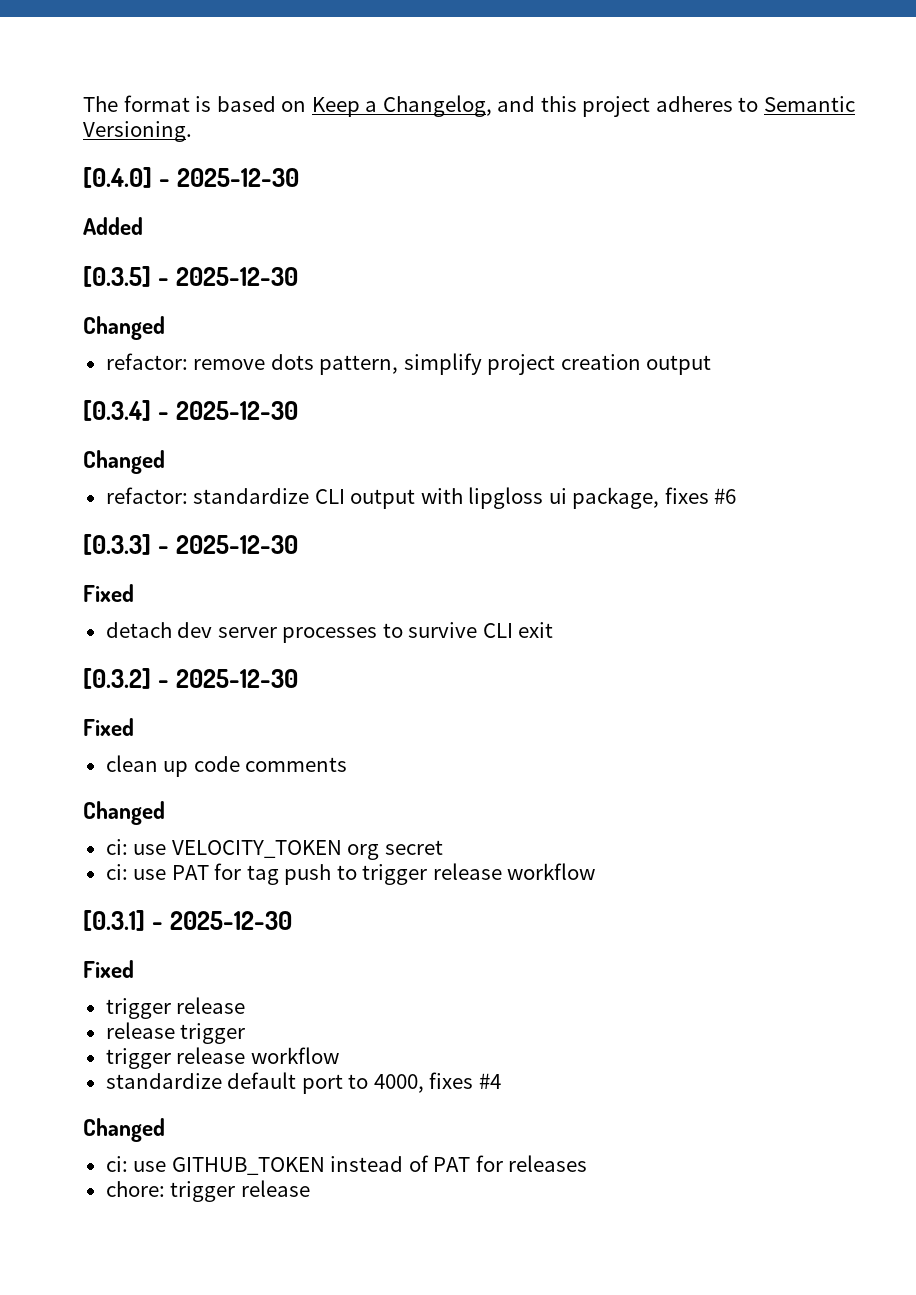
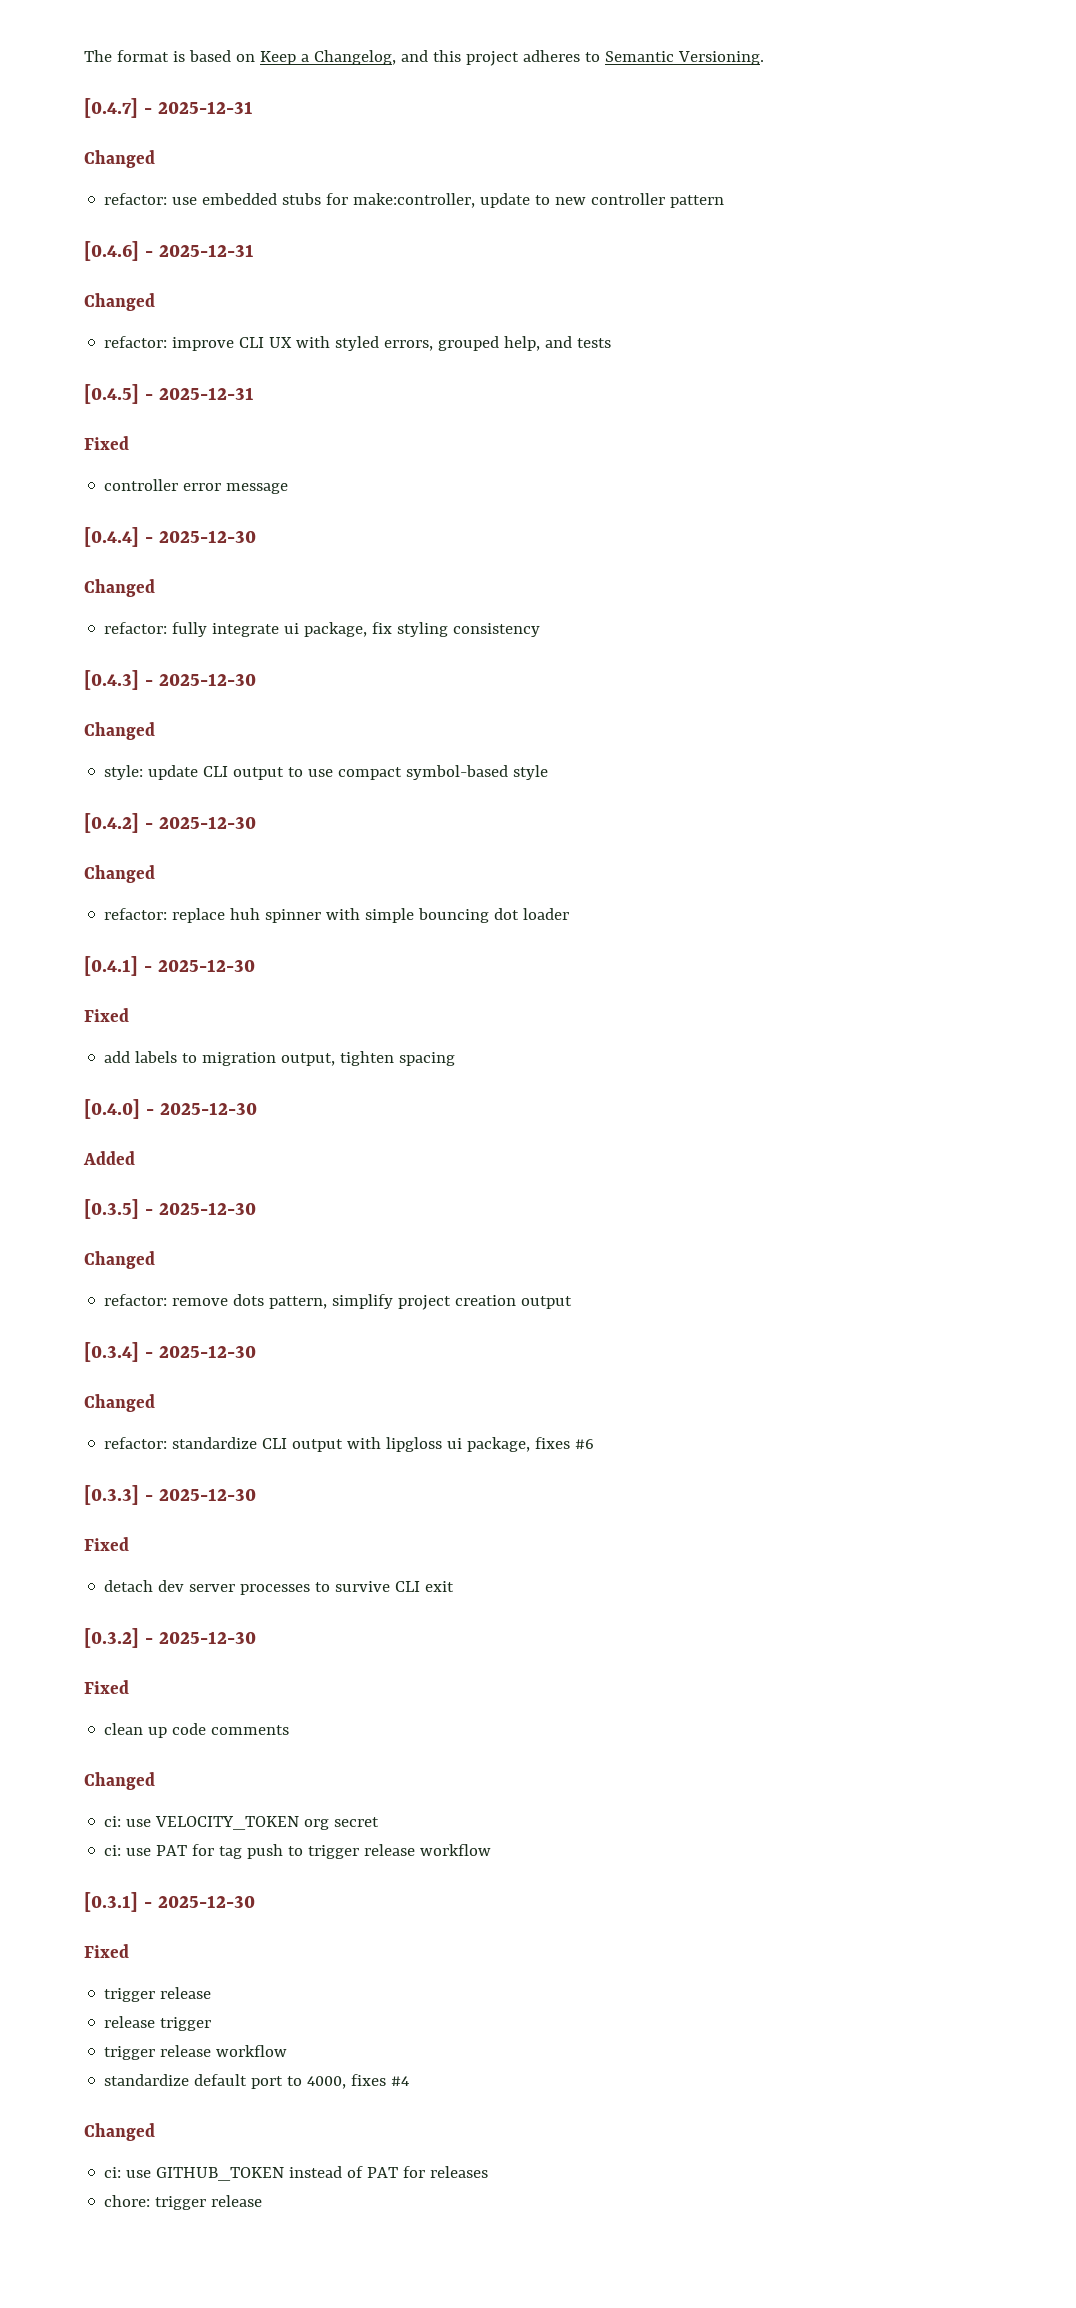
(192, 131) none -> [84,98,253,118] [84,150,155,168] [104,193,725,208] [84,241,254,261] [84,293,155,311] [104,336,612,351] [84,384,254,404] [84,436,129,450] [104,479,289,494] [84,527,256,547] [84,579,155,597] [104,622,541,637] [84,670,256,690] [84,722,155,740] [104,765,549,780] [84,813,256,833] [84,865,155,883] [104,908,570,923] [84,956,255,976] [84,1008,129,1022] [104,1051,456,1066] // [0.4.7] - 2025-12-31 // Changed // refactor: use embedded stubs for make:controller, update to new controller pattern // [0.4.6] - 2025-12-31 // Changed // refactor: improve CLI UX with styled errors, grouped help, and tests // [0.4.5] - 2025-12-31 // Fixed // controller error message // [0.4.4] - 2025-12-30 // Changed // refactor: fully integrate ui package, fix styling consistency // [0.4.3] - 2025-12-30 // Changed // style: update CLI output to use compact symbol-based style // [0.4.2] - 2025-12-30 // Changed // refactor: replace huh spinner with simple bouncing dot loader // [0.4.1] - 2025-12-30 // Fixed // add labels to migration output, tighten spacing

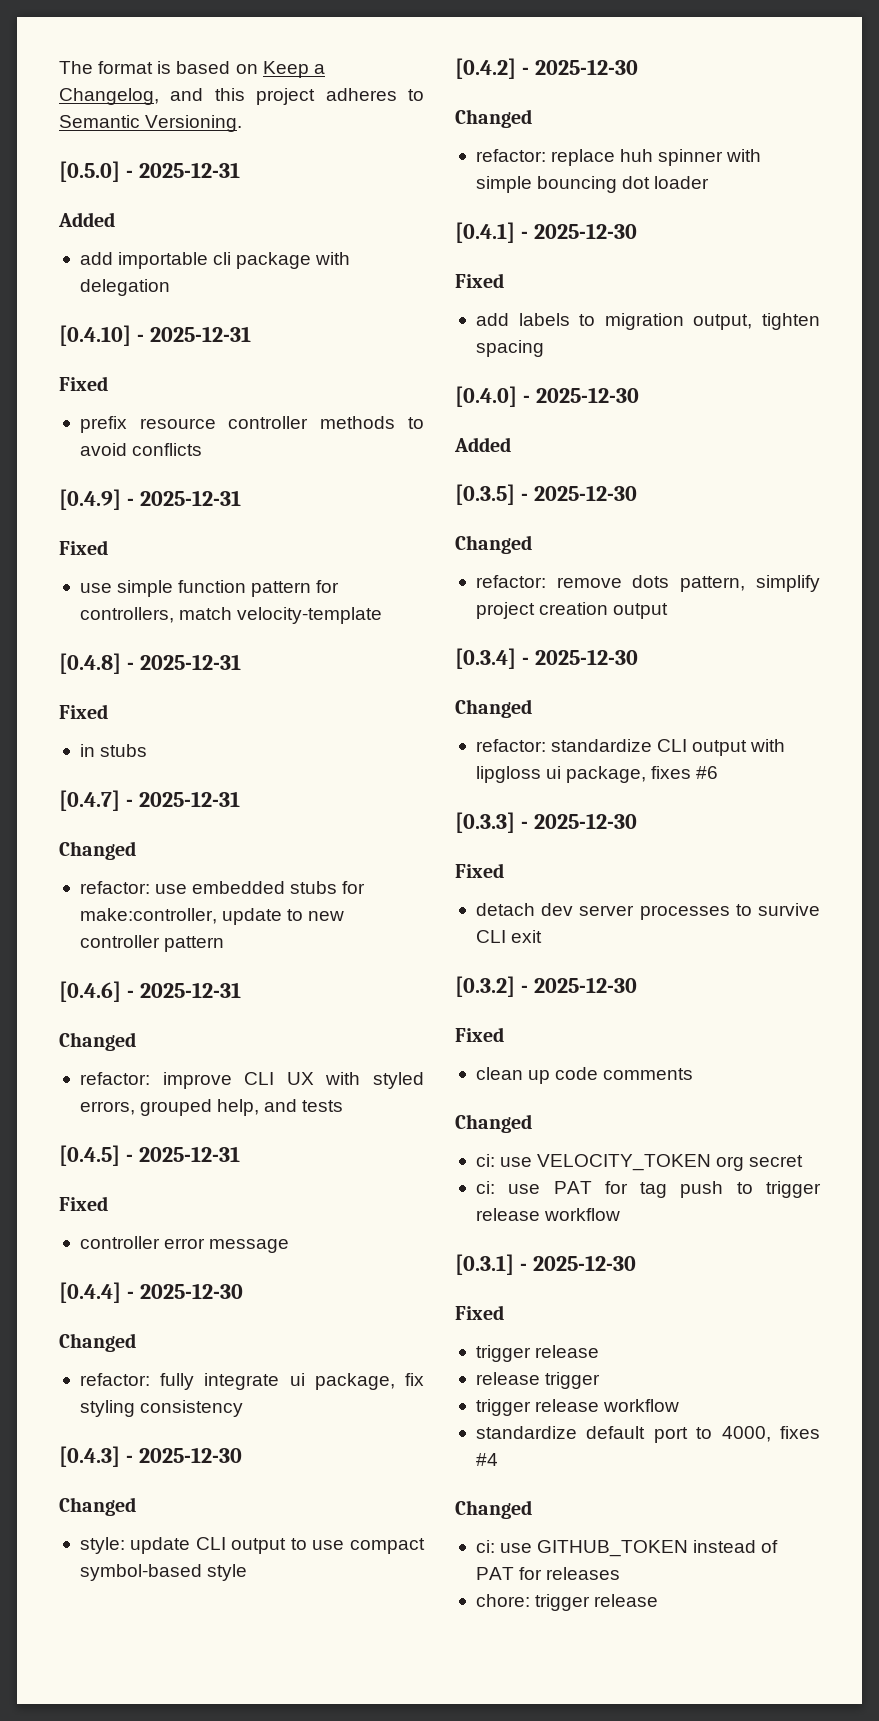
(764, 58) none -> [59,161,240,182] [58,212,115,227] [79,252,351,269] [79,279,170,296] [59,325,251,346] [59,376,108,391] [79,416,425,433] [79,443,203,456] [59,489,241,510] [59,540,108,555] [79,580,340,597] [79,607,383,624] [59,653,241,674] [59,704,108,719] [79,744,148,757] // [0.5.0] - 2025-12-31 // Added // add importable cli package with delegation // [0.4.10] - 2025-12-31 // Fixed // prefix resource controller methods to avoid conflicts // [0.4.9] - 2025-12-31 // Fixed // use simple function pattern for controllers, match velocity-template // [0.4.8] - 2025-12-31 // Fixed // in stubs

